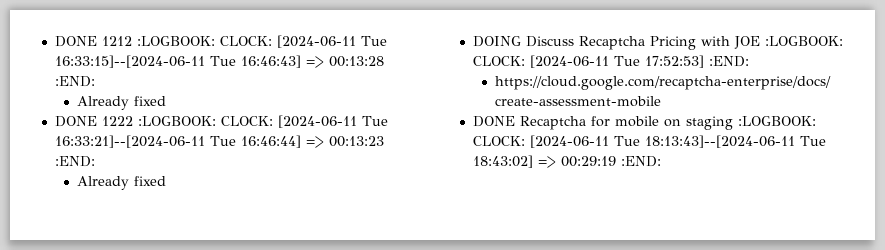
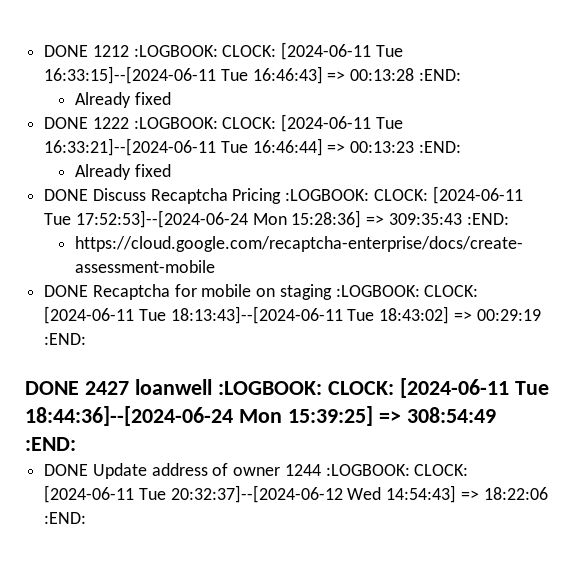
[472,36,521,47] DOING -> [44,189,89,201] DONE
[700,36,843,49] [472,55,704,68] with JOE :LOGBOOK: CLOCK: [2024-06-11 Tue 17:52:53] -> [285,186,523,204] [44,210,462,228] :LOGBOOK: CLOCK: [2024-06-11 Tue 17:52:53]--[2024-06-24 Mon 15:28:36] => 309:35:43
(661, 161) none -> [25,378,549,398] [25,406,496,426] [25,437,76,451] [44,463,469,479] [44,485,548,503] [44,512,87,524] // DONE 2427 loanwell :LOGBOOK: CLOCK: [2024-06-11 Tue 18:44:36]--[2024-06-24 Mon 15:39:25] => 308:54:49 :END: // DONE Update address of owner 1244 :LOGBOOK: CLOCK: [2024-06-11 Tue 20:32:37]--[2024-06-12 Wed 14:54:43] => 18:22:06 :END:

